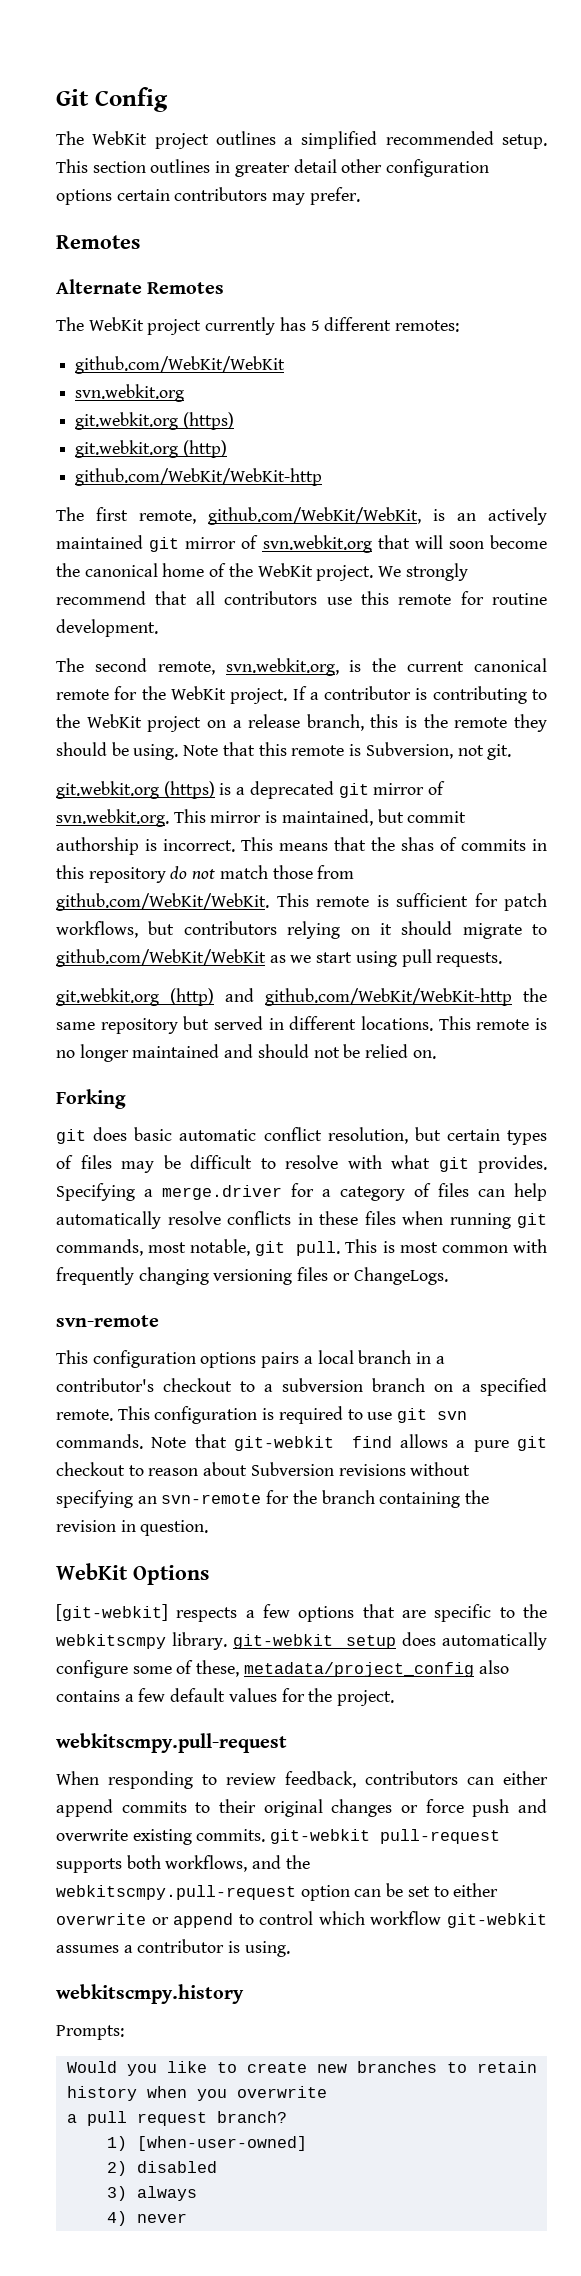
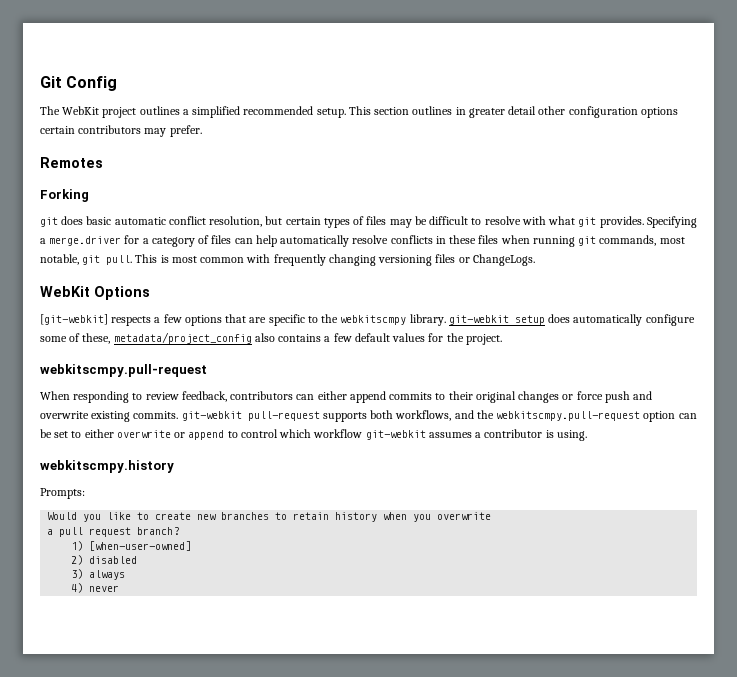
[56,279,225,294] [56,317,460,335] [75,356,286,374] [75,384,185,402] [75,412,234,430] [75,440,227,458] [75,468,323,486] [56,507,547,525] [56,535,547,553] [56,563,468,581] [56,591,547,605] [56,619,158,637] [56,658,547,676] [56,686,547,704] [56,714,547,732] [56,742,512,760] [56,781,446,799] [56,809,467,827] [56,837,547,855] [56,865,355,883] [56,893,547,911] [56,921,547,939] [56,949,503,967] [56,988,547,1006] [56,1016,547,1034] [56,1044,436,1062] // Alternate Remotes // The WebKit project currently has 5 different remotes: // github.com/WebKit/WebKit // svn.webkit.org // git.webkit.org (https) // git.webkit.org (http) // github.com/WebKit/WebKit-http // The first remote, github.com/WebKit/WebKit, is an actively maintained git mirror of svn.webkit.org that will soon become the canonical home of the WebKit project. We strongly recommend that all contributors use this remote for routine development. // The second remote, svn.webkit.org, is the current canonical remote for the WebKit project. If a contributor is contributing to the WebKit project on a release branch, this is the remote they should be using. Note that this remote is Subversion, not git. // git.webkit.org (https) is a deprecated git mirror of svn.webkit.org. This mirror is maintained, but commit authorship is incorrect. This means that the shas of commits in this repository do not match those from github.com/WebKit/WebKit. This remote is sufficient for patch workflows, but contributors relying on it should migrate to github.com/WebKit/WebKit as we start using pull requests. // git.webkit.org (http) and github.com/WebKit/WebKit-http the same repository but served in different locations. This remote is no longer maintained and should not be relied on. -> (103, 162) none
[56,1315,159,1327] [56,1350,445,1368] [56,1378,547,1396] [56,1406,468,1424] [56,1434,547,1452] [56,1462,471,1476] [56,1490,490,1508] [56,1520,209,1536] // svn-remote // This configuration options pairs a local branch in a contributor's checkout to a subversion branch on a specified remote. This configuration is required to use git svn commands. Note that git-webkit find allows a pure git checkout to reason about Subversion revisions without specifying an svn-remote for the branch containing the revision in question. -> (535, 260) none

